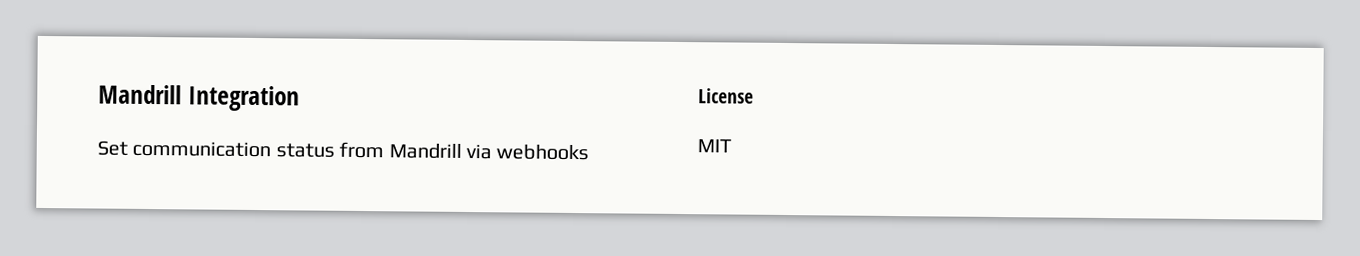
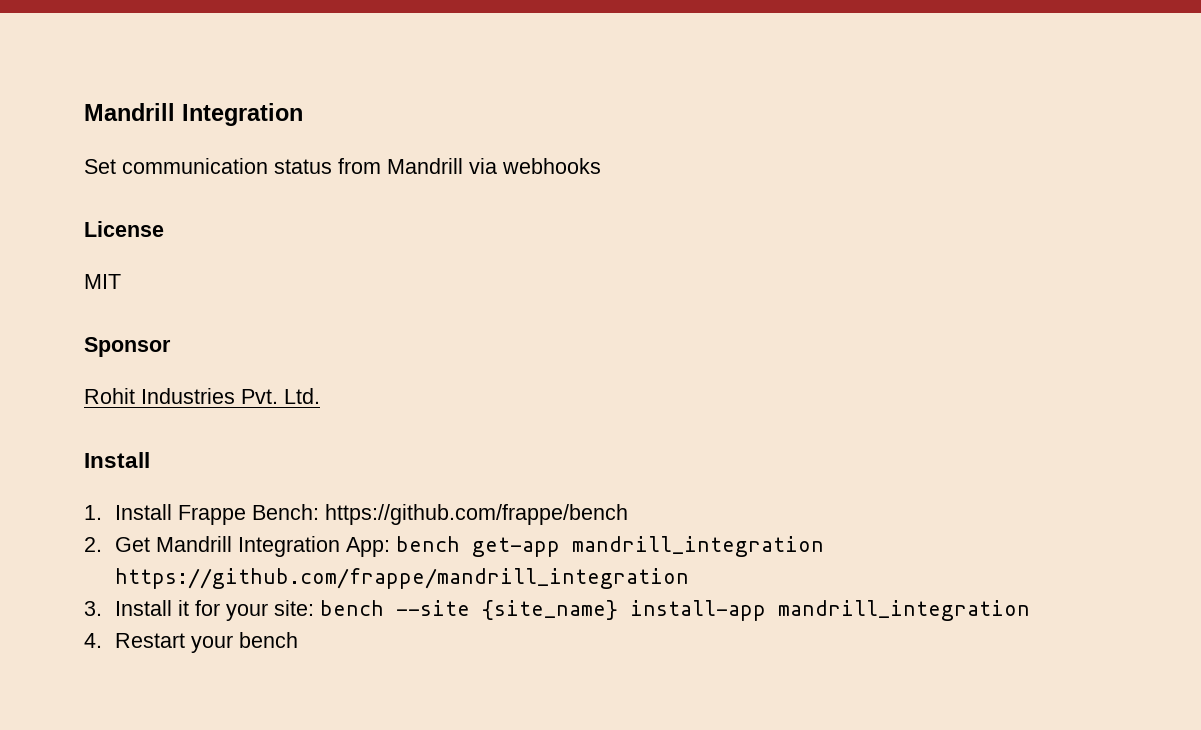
(732, 146) none -> [84,337,171,357] [84,388,320,404] [84,452,150,468] [84,504,629,525] [84,536,825,557] [115,568,690,589] [84,600,1031,621] [84,632,299,653] // Sponsor // Rohit Industries Pvt. Ltd. // Install // 1. Install Frappe Bench: https://github.com/frappe/bench // 2. Get Mandrill Integration App: bench get-app mandrill_integration https://github.com/frappe/mandrill_integration // 3. Install it for your site: bench --site {site_name} install-app mandrill_integration // 4. Restart your bench

